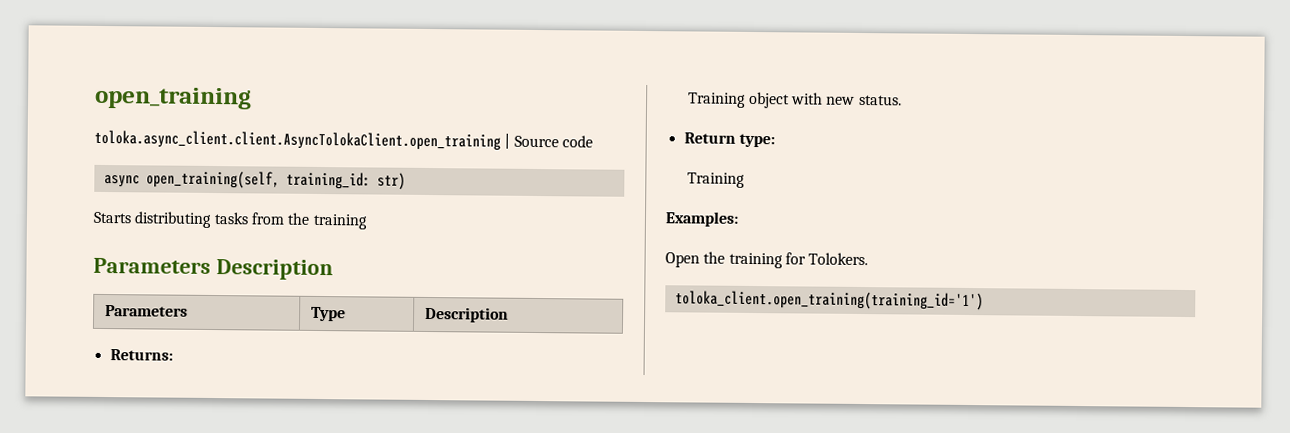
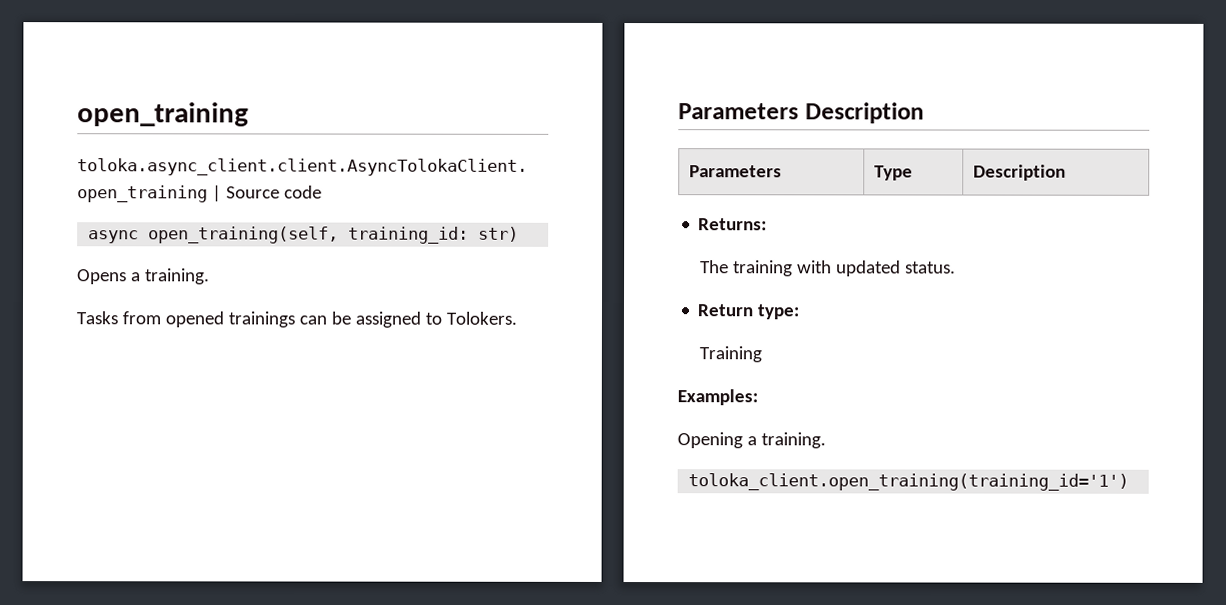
[93,211,368,230] Starts distributing tasks from the training -> [77,268,210,285] [76,311,517,328] Opens a training. // Tasks from opened trainings can be assigned to Tolokers.
[688,91,856,109] Training object with new -> [699,260,901,277] The training with updated
[665,251,869,269] Open the training for Tolokers. -> [677,432,826,449] Opening a training.

